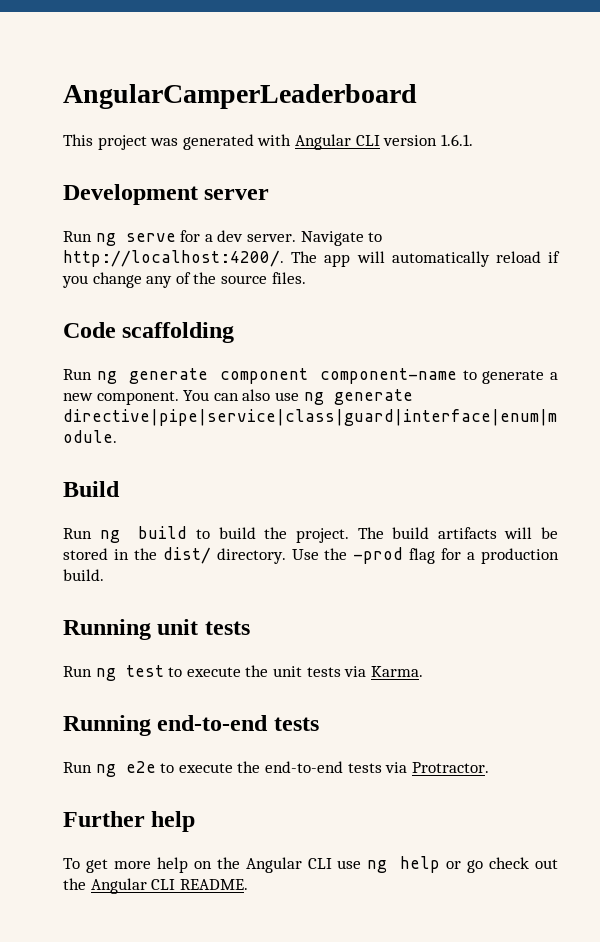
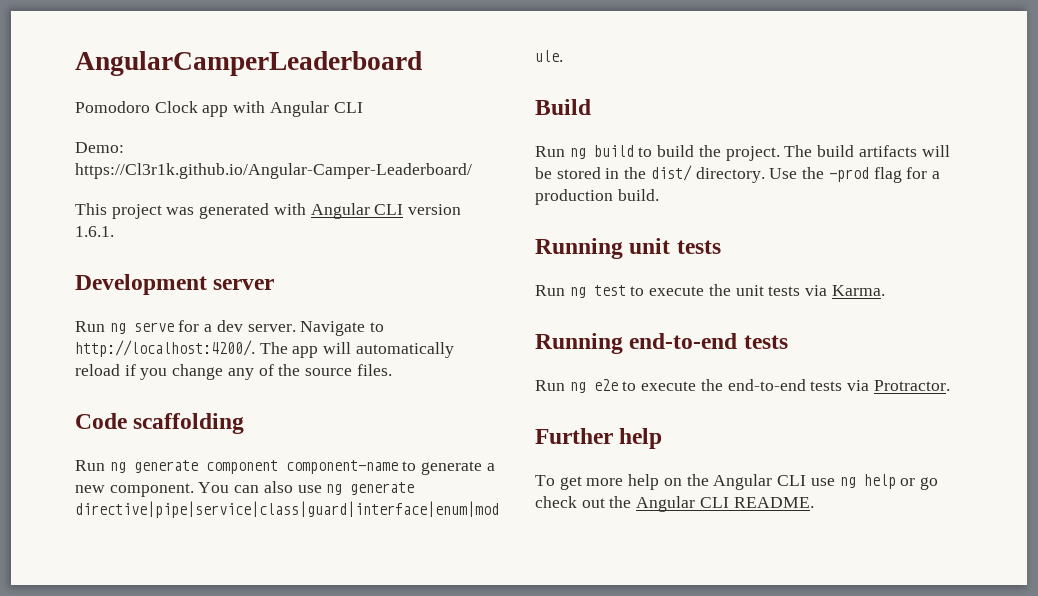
(417, 96) none -> [75,101,363,117] [75,142,124,153] [75,163,472,179] // Pomodoro Clock app with Angular CLI // Demo: https://Cl3r1k.github.io/Angular-Camper-Leaderboard/

